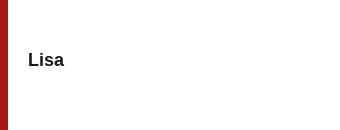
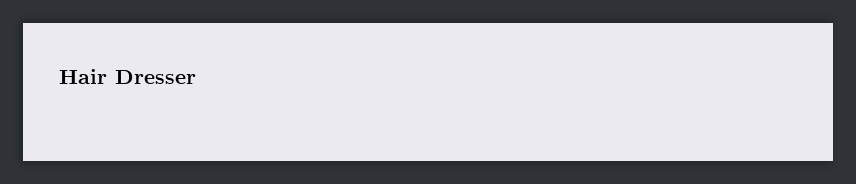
[28,53,65,66] Lisa -> [59,69,196,84] Hair Dresser

